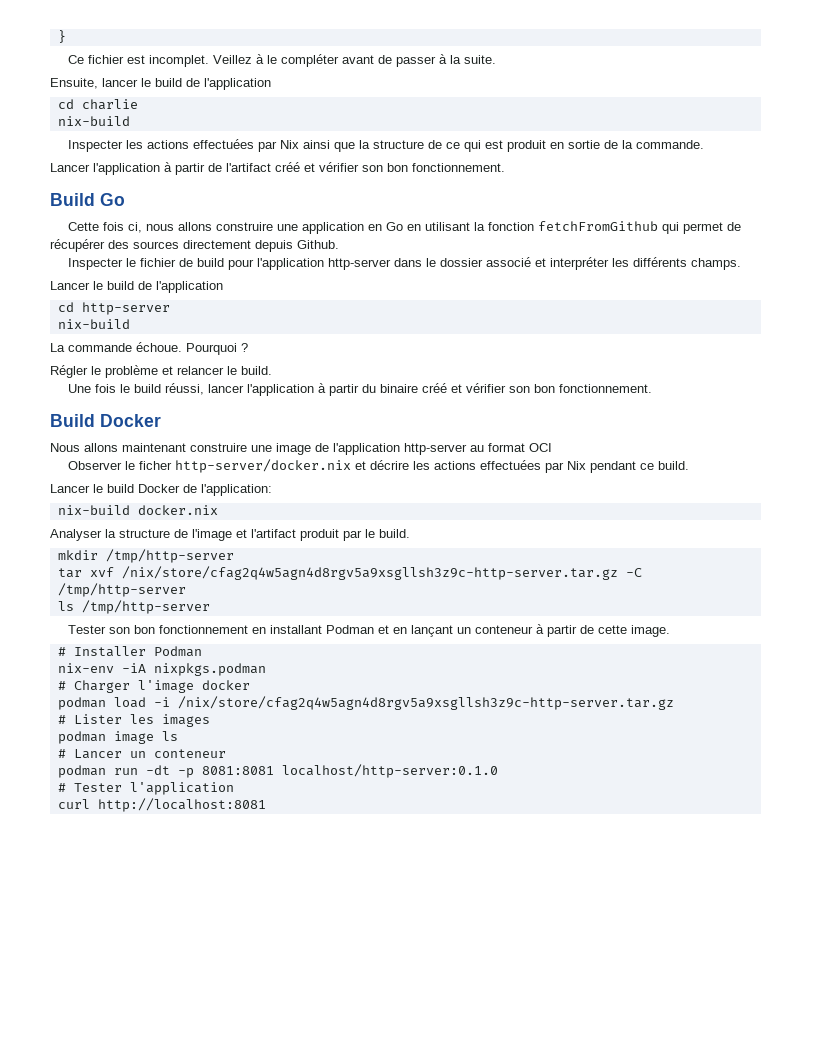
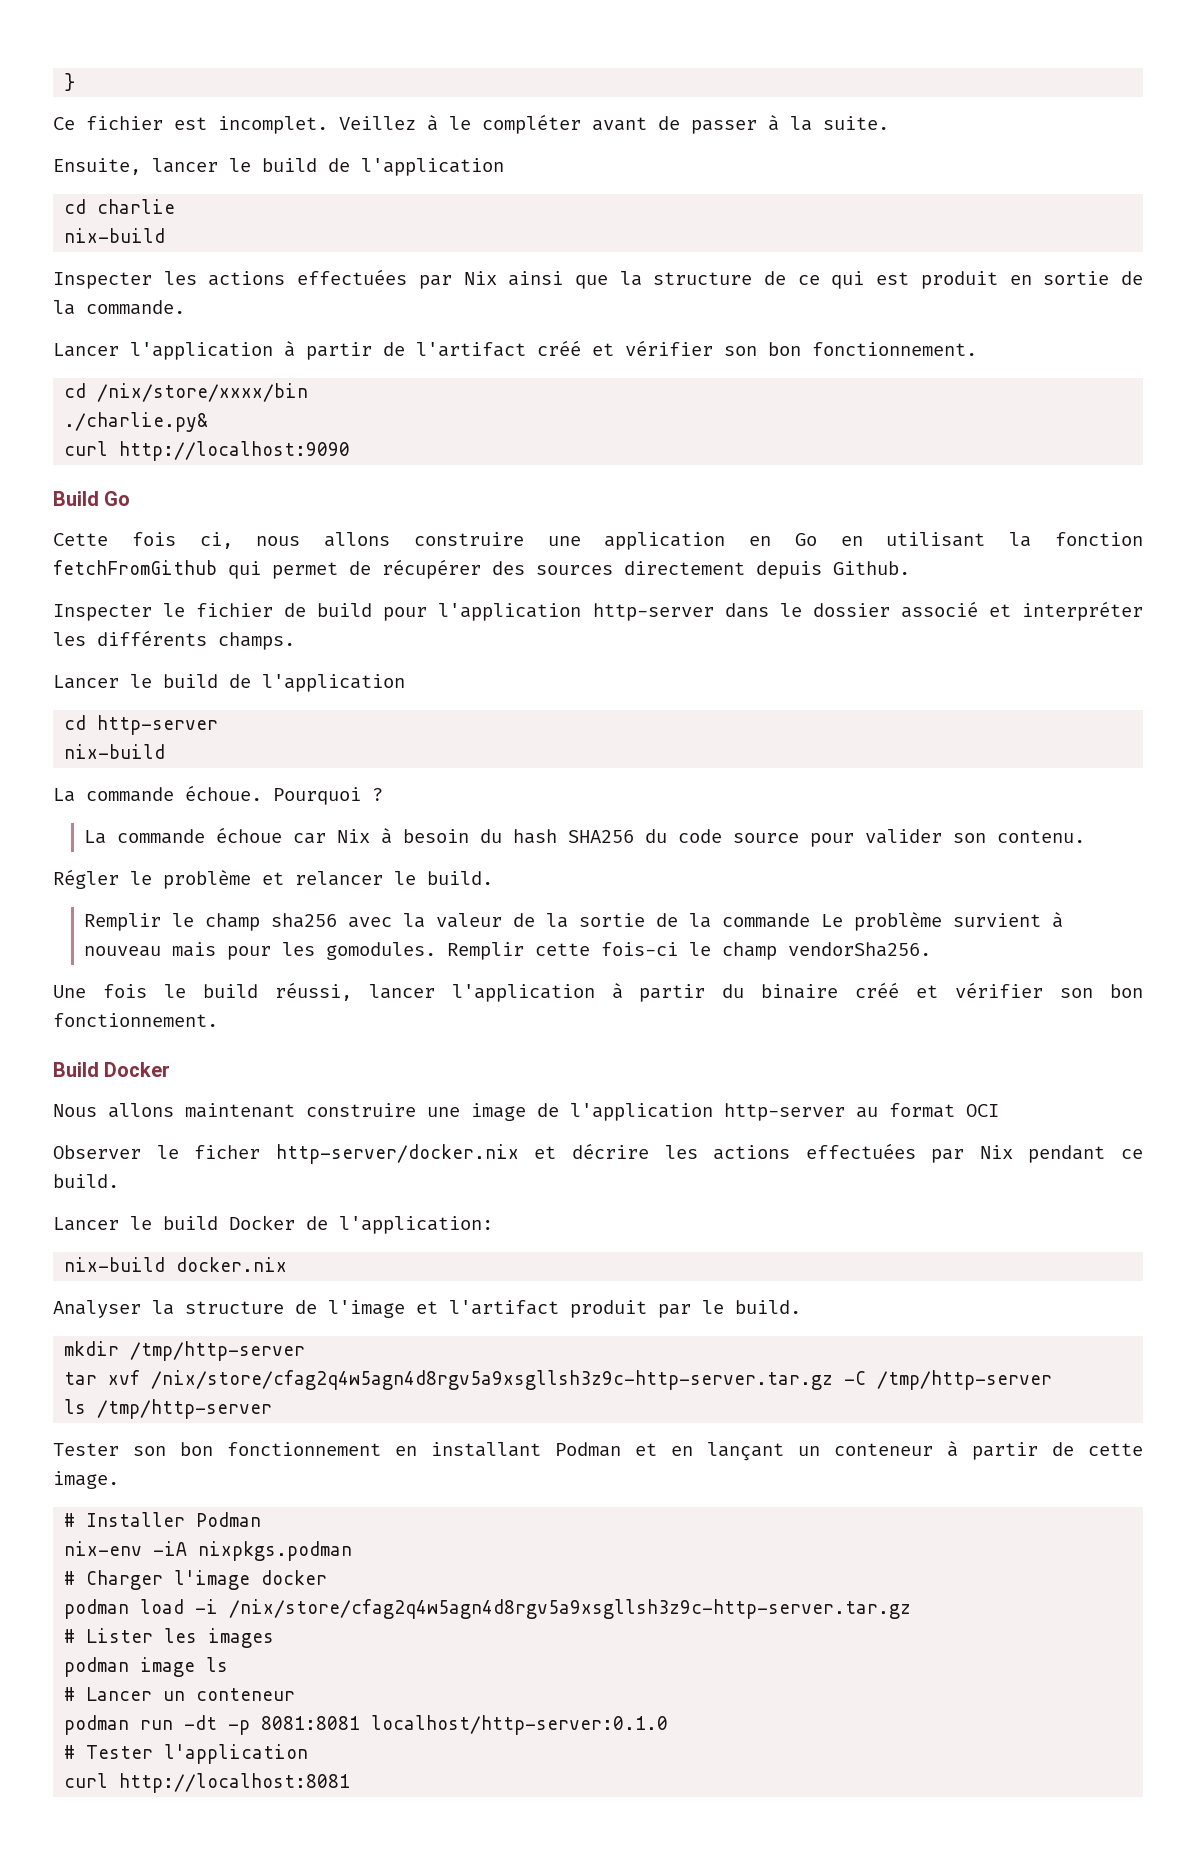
(505, 167) none -> [64,383,309,402] [64,412,209,432] [64,441,351,461] // cd /nix/store/xxxx/bin // ./charlie.py& // curl http://localhost:9090
(248, 347) none -> [84,827,1086,847] // La commande échoue car Nix à besoin du hash SHA256 du code source pour valider son contenu.
(272, 370) none -> [84,912,1064,931] [84,942,932,960] // Remplir le champ sha256 avec la valeur de la sortie de la commande Le problème survient à nouveau mais pour les gomodules. Remplir cette fois-ci le champ vendorSha256.

